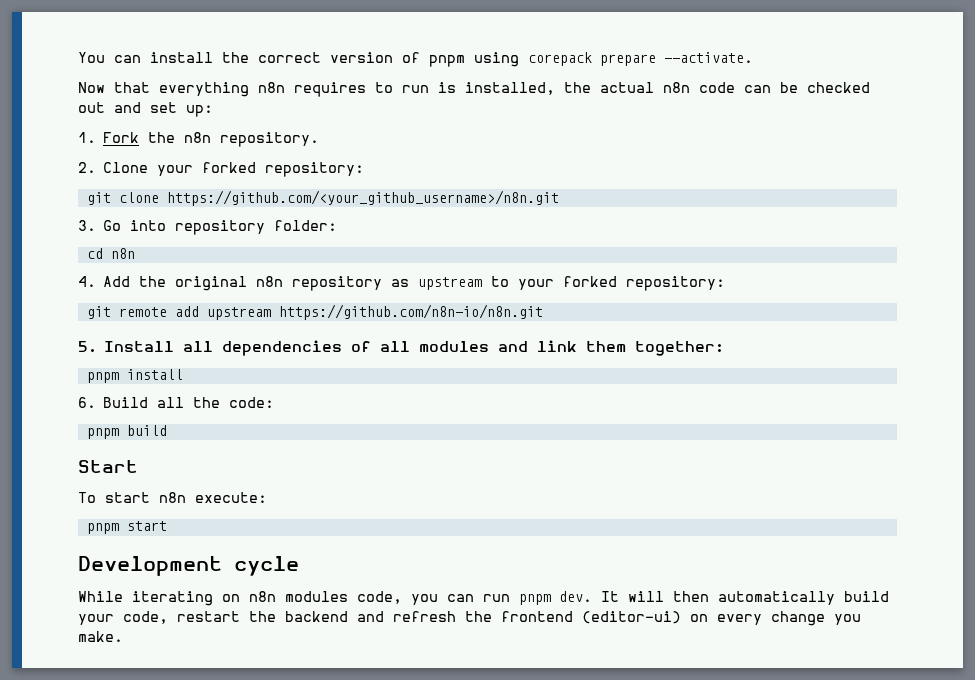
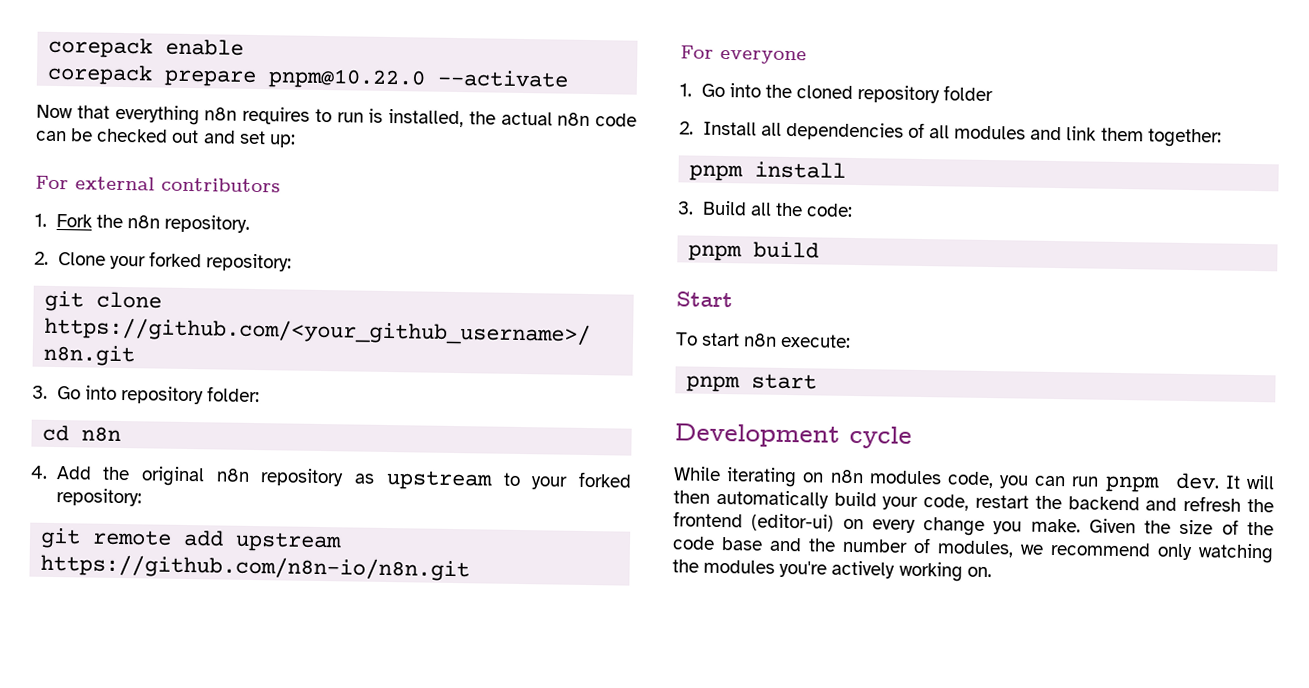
[78,52,753,67] You can install the correct version of pnpm using corepack prepare --activate. -> [48,36,245,59] [47,63,570,90] corepack enable // corepack prepare pnpm@10.22.0 --activate
(213, 111) none -> [35,175,281,193] // For external contributors
[78,341,97,353] 5. -> [680,45,807,65] [679,83,994,104] [679,121,694,135] For everyone // 1. Go into the cloned repository folder // 2.
[78,397,96,408] 6. -> [677,201,694,215] 3.
(123, 636) none -> [1088,518,1274,536] [672,536,1274,564] [672,559,992,582] Given the size of the code base and the number of modules, we recommend only watching the modules you're actively working on.

